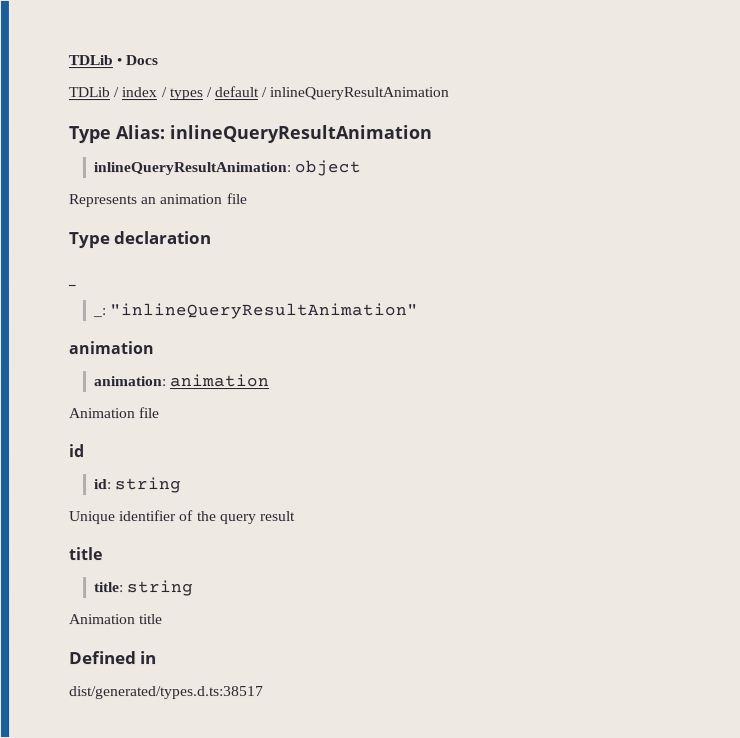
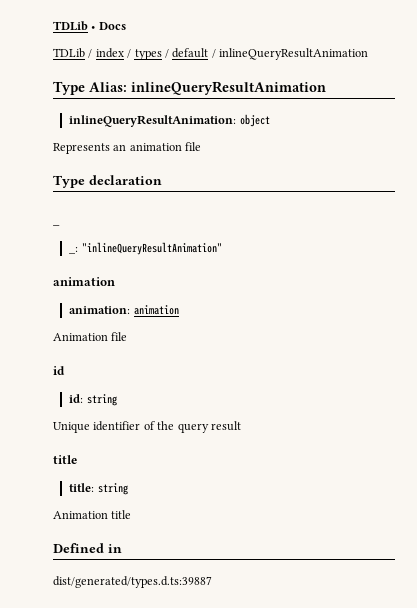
[69,686,264,700] dist/generated/types.d.ts:38517 -> [53,576,212,588] dist/generated/types.d.ts:39887

